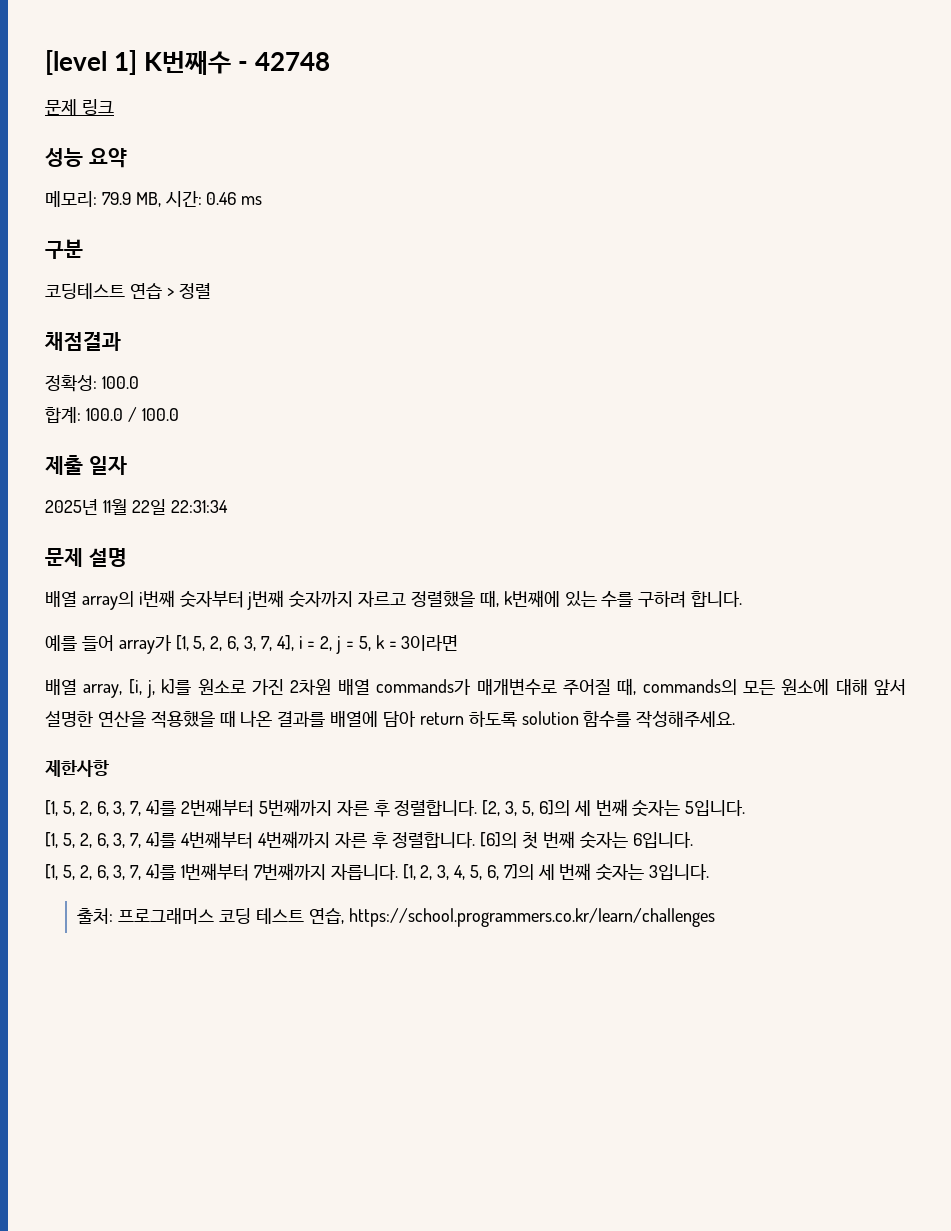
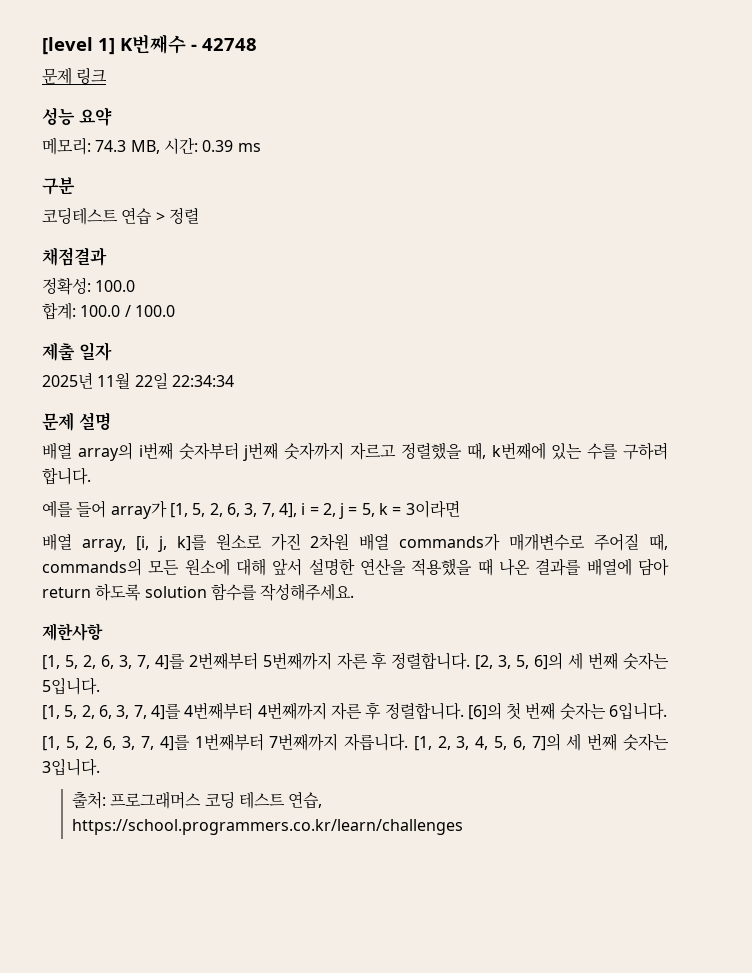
[101,192,131,205] 79.9 -> [95,140,127,152] 74.3
[206,192,237,205] 0.46 -> [202,140,234,152] 0.39
[170,500,228,513] 22:31:34 -> [171,375,234,387] 22:34:34

